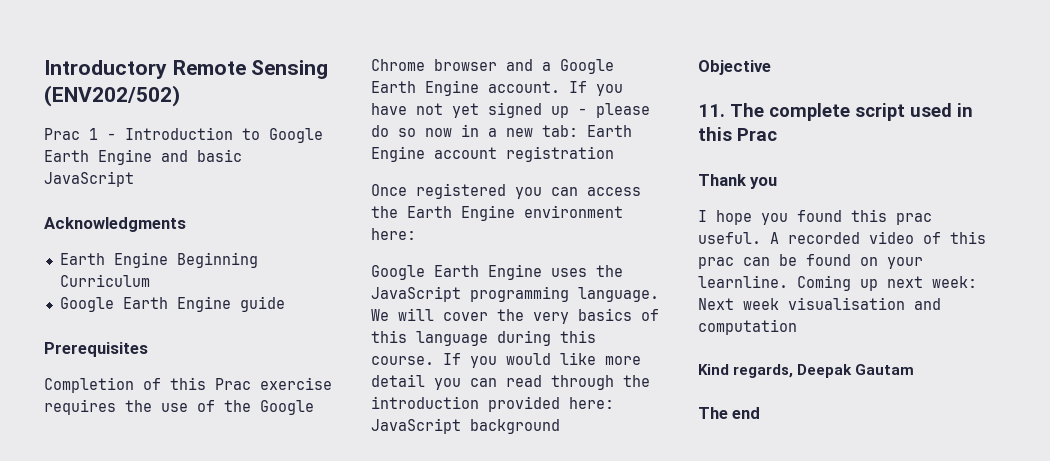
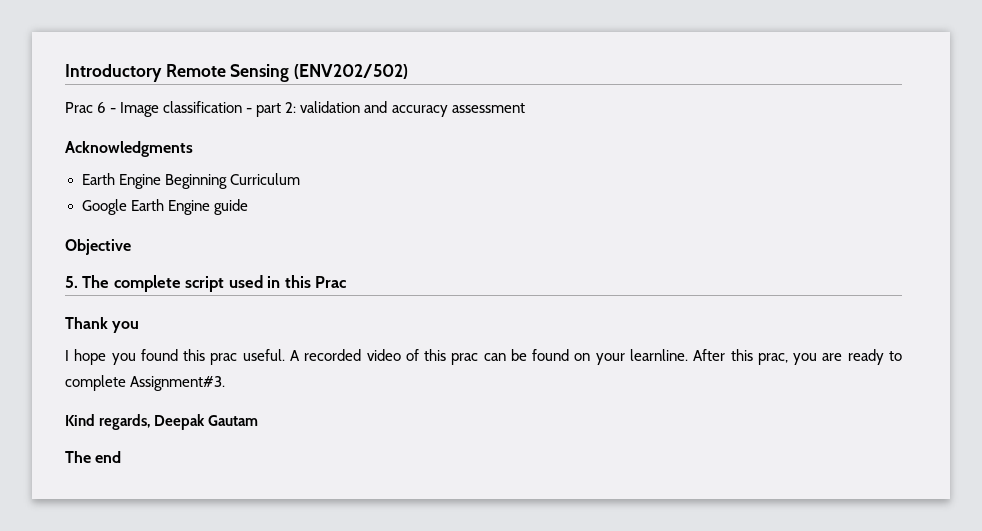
[89,127,323,143] [44,149,242,165] [44,171,134,187] 1 - Introduction to Google Earth Engine and basic JavaScript -> [97,101,525,117] 6 - Image classification - part 2: validation and accuracy assessment
[44,342,148,357] [44,377,332,393] [44,399,314,415] [371,59,614,74] [371,80,623,96] [371,102,650,118] [371,124,632,137] [371,146,614,162] [371,183,641,199] [371,205,623,221] [371,228,416,240] [371,264,623,280] [371,286,659,302] [371,308,659,324] [371,330,596,346] [371,352,641,368] [371,374,650,390] [371,396,614,412] [371,418,560,434] // Prerequisites // Completion of this Prac exercise requires the use of the Google Chrome browser and a Google Earth Engine account. If you have not yet signed up - please do so now in a new tab: Earth Engine account registration // Once registered you can access the Earth Engine environment here: // Google Earth Engine uses the JavaScript programming language. We will cover the very basics of this language during this course. If you would like more detail you can read through the introduction provided here: JavaScript background -> (248, 207) none
[698,104,725,117] 11. -> [65,276,78,288] 5.
[797,275,977,291] [698,297,941,310] [698,319,797,335] Coming up next week: Next week visualisation and computation -> [693,349,902,365] [65,375,226,391] After this prac, you are ready to complete Assignment#3.

